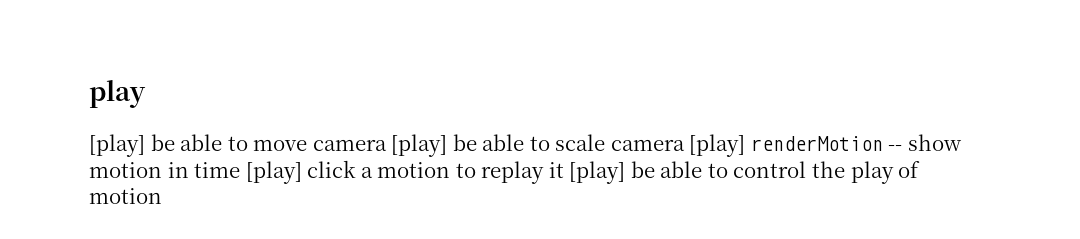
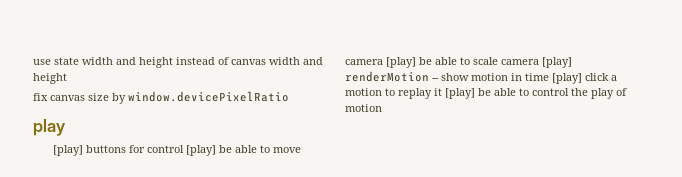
[89,80,146,108] play // -> [33,57,323,68] [33,73,67,84] [33,91,289,104] [33,119,66,136] [52,145,184,156] use state width and height instead of canvas width and height // fix canvas size by window.devicePixelRatio // play // [play] buttons for control

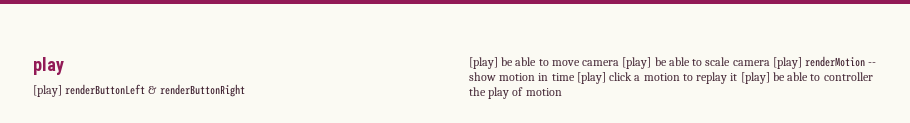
[33,57,323,68] [33,73,67,84] [33,91,289,104] use state width and height instead of canvas width and height // fix canvas size by window.devicePixelRatio // -> (33, 66) none
[85,145,184,153] buttons for control -> [65,84,245,97] renderButtonLeft & renderButtonRight //
[532,88,569,96] control -> [823,72,873,81] controller

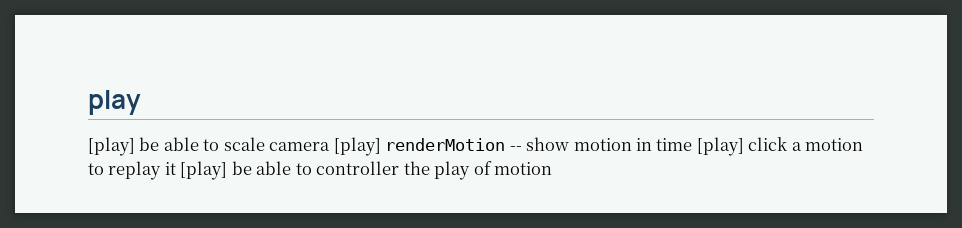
[65,84,245,97] [469,57,652,69] renderButtonLeft & renderButtonRight // [play] be able to move camera [play] -> (135, 146) none

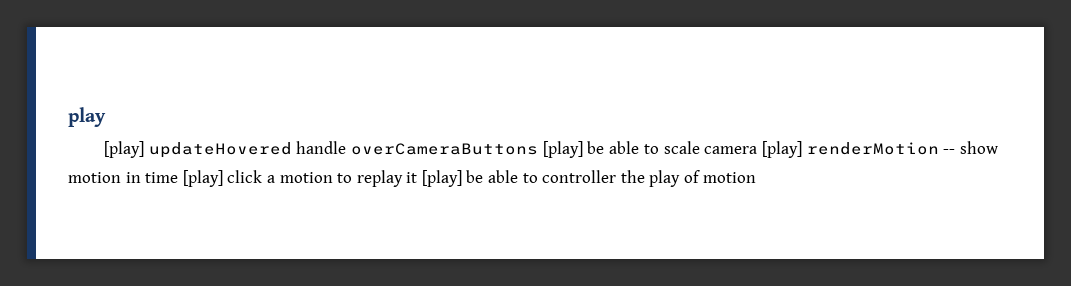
(135, 146) none -> [148,141,583,158] updateHovered handle overCameraButtons [play]

